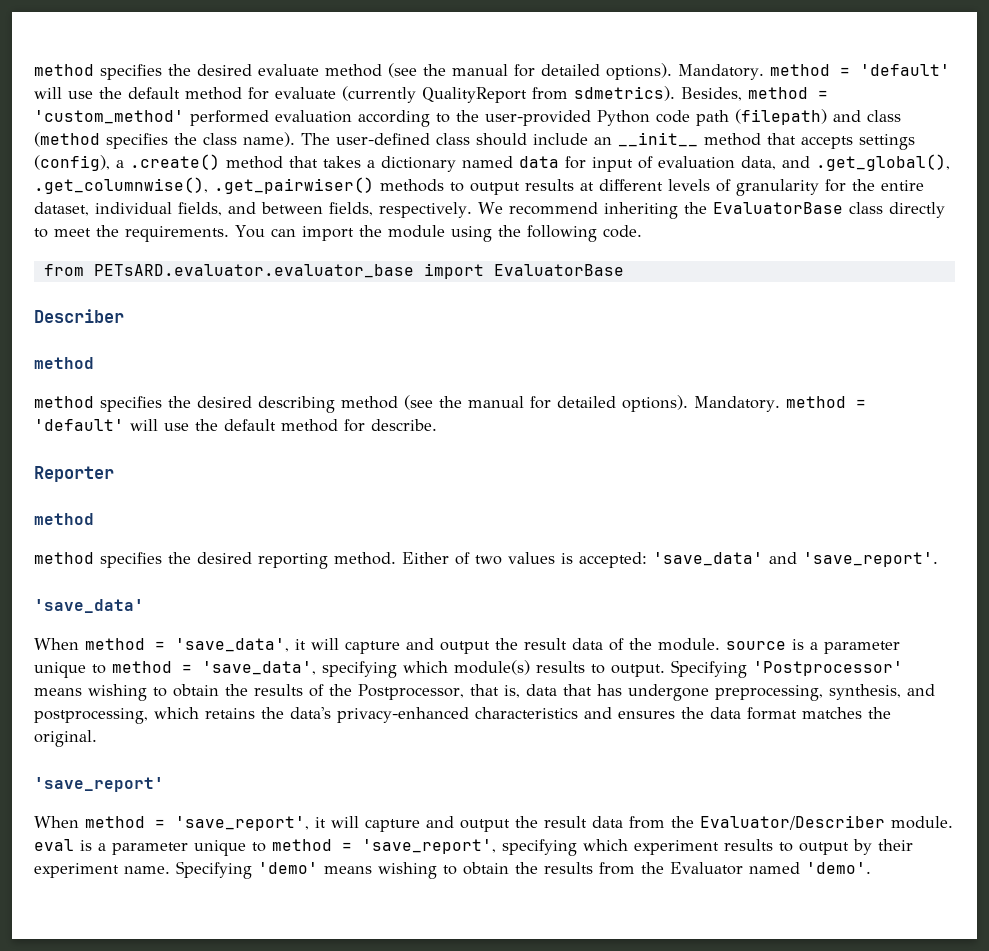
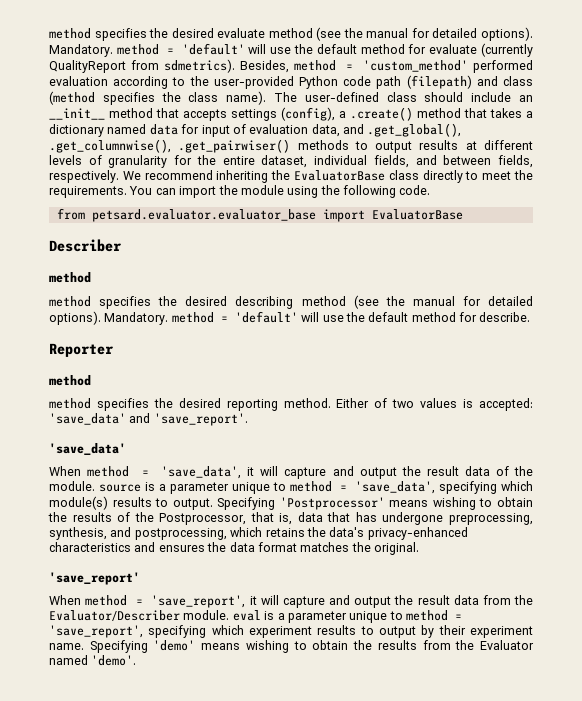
[93,264,414,278] PETsARD.evaluator.evaluator_base -> [91,209,316,222] petsard.evaluator.evaluator_base

